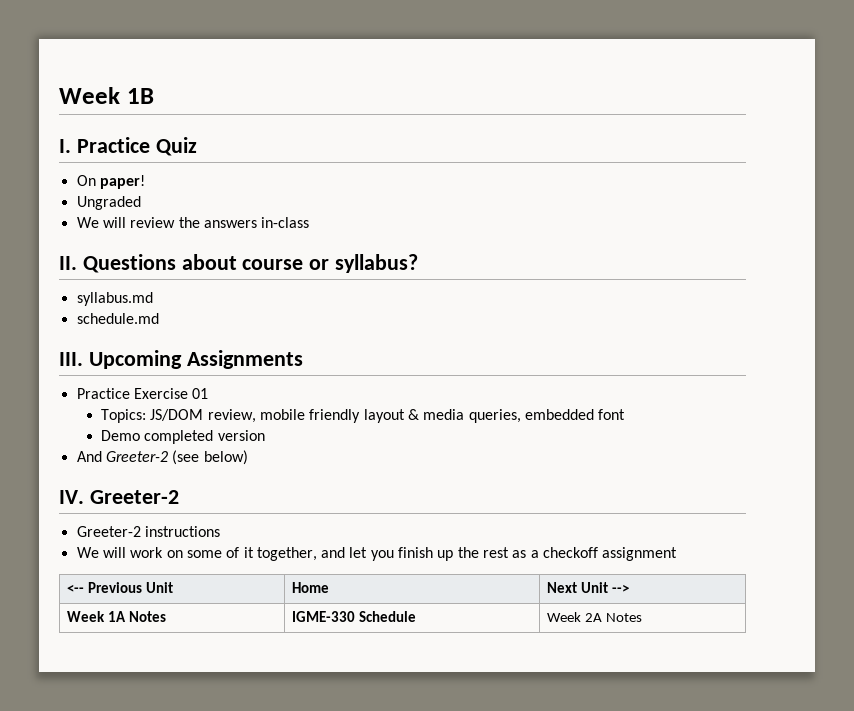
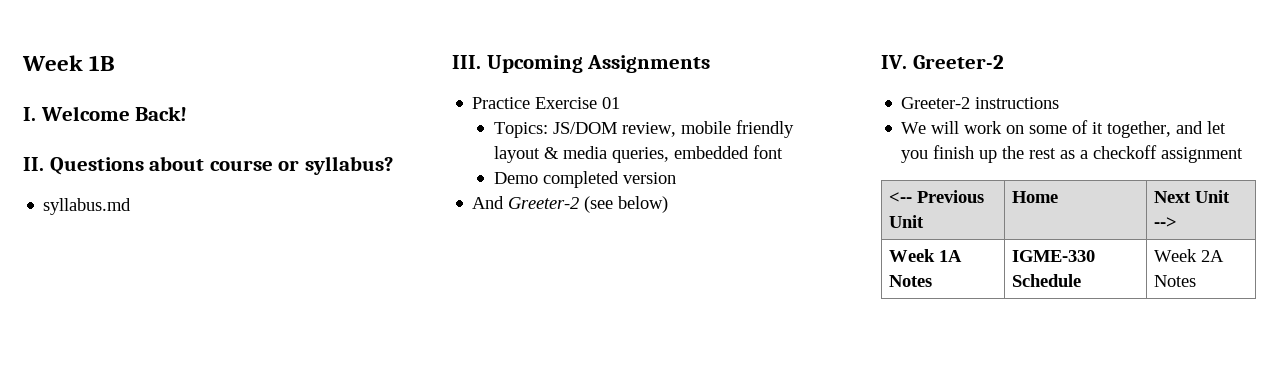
[76,137,197,156] [76,175,145,189] [76,196,141,210] [76,217,310,228] Practice Quiz // On paper! // Ungraded // We will review the answers in-class -> [40,106,188,121] Welcome Back!
[76,313,159,324] // schedule.md -> (132, 206) none

